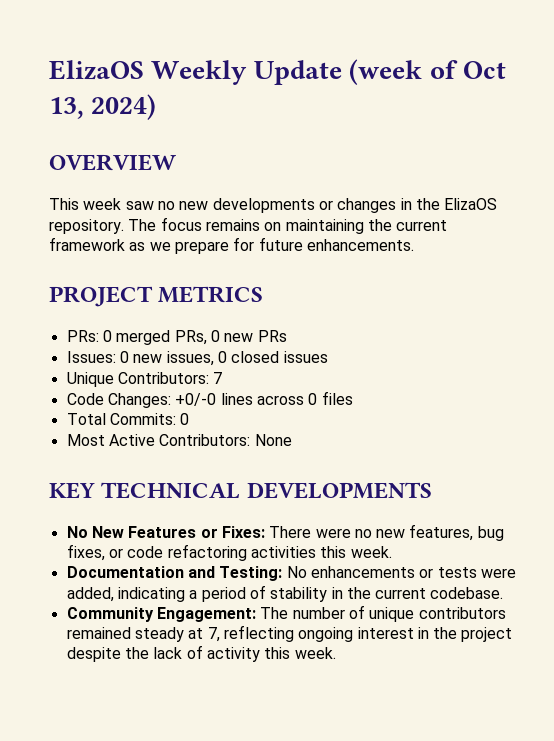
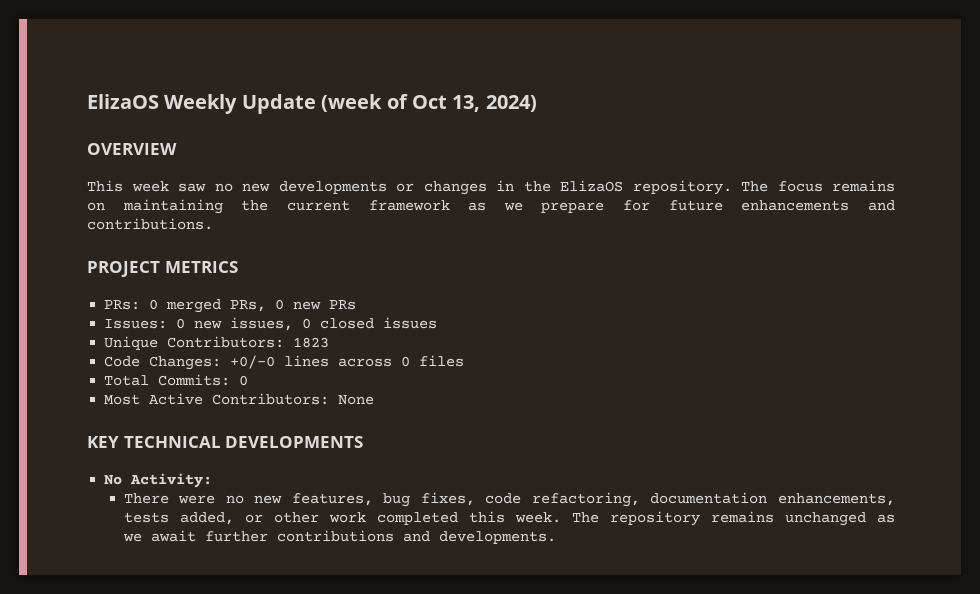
[306,239,414,251] enhancements. -> [741,200,895,211] [87,218,213,230] enhancements and contributions.
[213,372,223,384] 7 -> [293,337,330,348] 1823
[91,526,265,538] New Features or Fixes: -> [130,473,213,488] Activity: //
[108,544,392,561] [66,566,516,581] [66,585,504,602] [66,605,506,622] [66,625,513,642] [66,645,336,662] or code refactoring activities this week. // Documentation and Testing: No enhancements or tests were added, indicating a period of stability in the current codebase. // Community Engagement: The number of unique contributors remained steady at 7, reflecting ongoing interest in the project despite the lack of activity this week. -> [485,492,895,507] [123,511,895,526] [122,530,556,544] code refactoring, documentation enhancements, tests added, or other work completed this week. The repository remains unchanged as we await further contributions and developments.

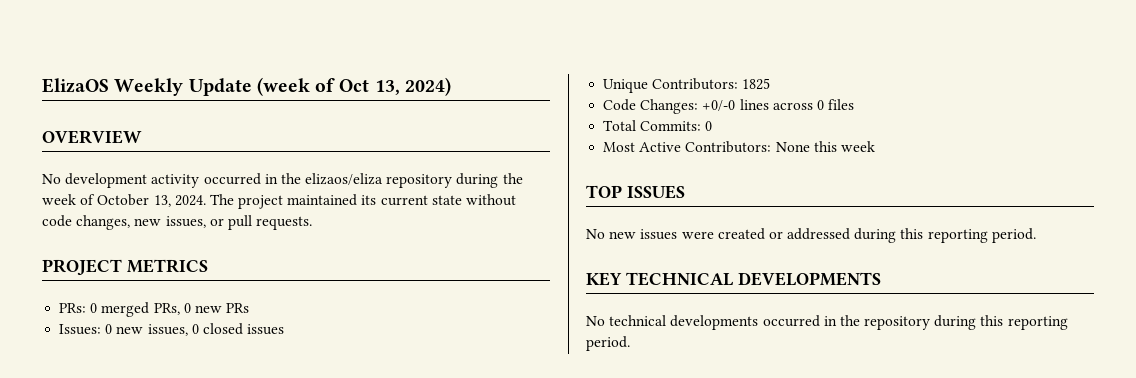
[87,180,895,195] [87,199,895,214] [87,218,213,230] This week saw no new developments or changes in the ElizaOS repository. The focus remains on maintaining the current framework as we prepare for future enhancements and contributions. -> [42,173,523,188] [42,194,517,209] [42,215,313,230] No development activity occurred in the elizaos/eliza repository during the week of October 13, 2024. The project maintained its current state without code changes, new issues, or pull requests.
[293,337,330,348] 1823 -> [742,78,771,90] 1825
[87,436,364,448] [104,473,213,488] [123,492,895,507] [123,511,895,526] [122,530,556,544] // KEY TECHNICAL DEVELOPMENTS // No Activity: // There were no new features, bug fixes, code refactoring, documentation enhancements, tests added, or other work completed this week. The repository remains unchanged as we await further contributions and developments. -> [813,141,875,152] [586,185,685,199] [586,228,1036,243] [586,272,881,286] [586,315,1068,330] [586,336,630,351] this week // TOP ISSUES // No new issues were created or addressed during this reporting period. // KEY TECHNICAL DEVELOPMENTS // No technical developments occurred in the repository during this reporting period.

